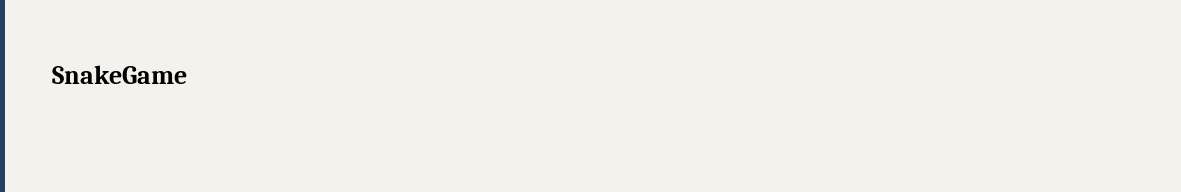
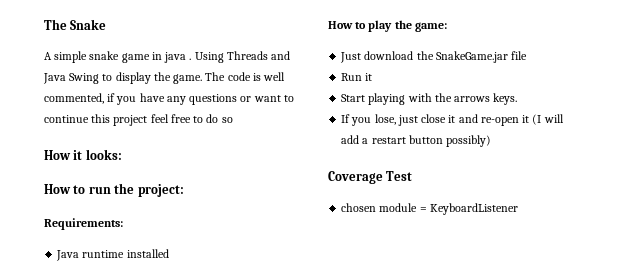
[52,65,187,84] SnakeGame -> [44,19,107,30] [44,51,291,63] [43,72,286,84] [44,93,294,105] [44,114,233,126] [44,149,122,160] [44,183,184,197] [44,218,123,230] [56,249,169,261] [328,20,447,32] [340,51,528,63] [341,73,373,81] [341,93,518,105] [341,114,564,126] [341,135,492,147] [328,171,413,184] [341,203,518,215] The Snake // A simple snake game in java . Using Threads and Java Swing to display the game. The code is well commented, if you have any questions or want to continue this project feel free to do so // How it looks: // How to run the project: // Requirements: // Java runtime installed // How to play the game: // Just download the SnakeGame.jar file // Run it // Start playing with the arrows keys. // If you lose, just close it and re-open it (I will add a restart button possibly) // Coverage Test // chosen module = KeyboardListener

